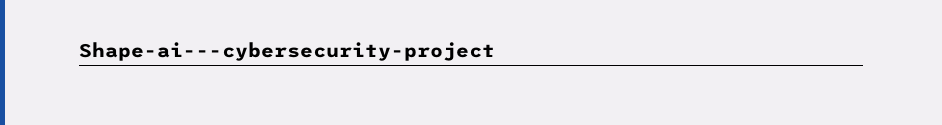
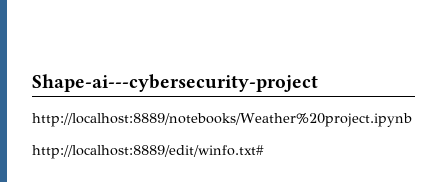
(495, 51) none -> [32,113,412,127] [32,145,264,159] // http://localhost:8889/notebooks/Weather%20project.ipynb // http://localhost:8889/edit/winfo.txt#

